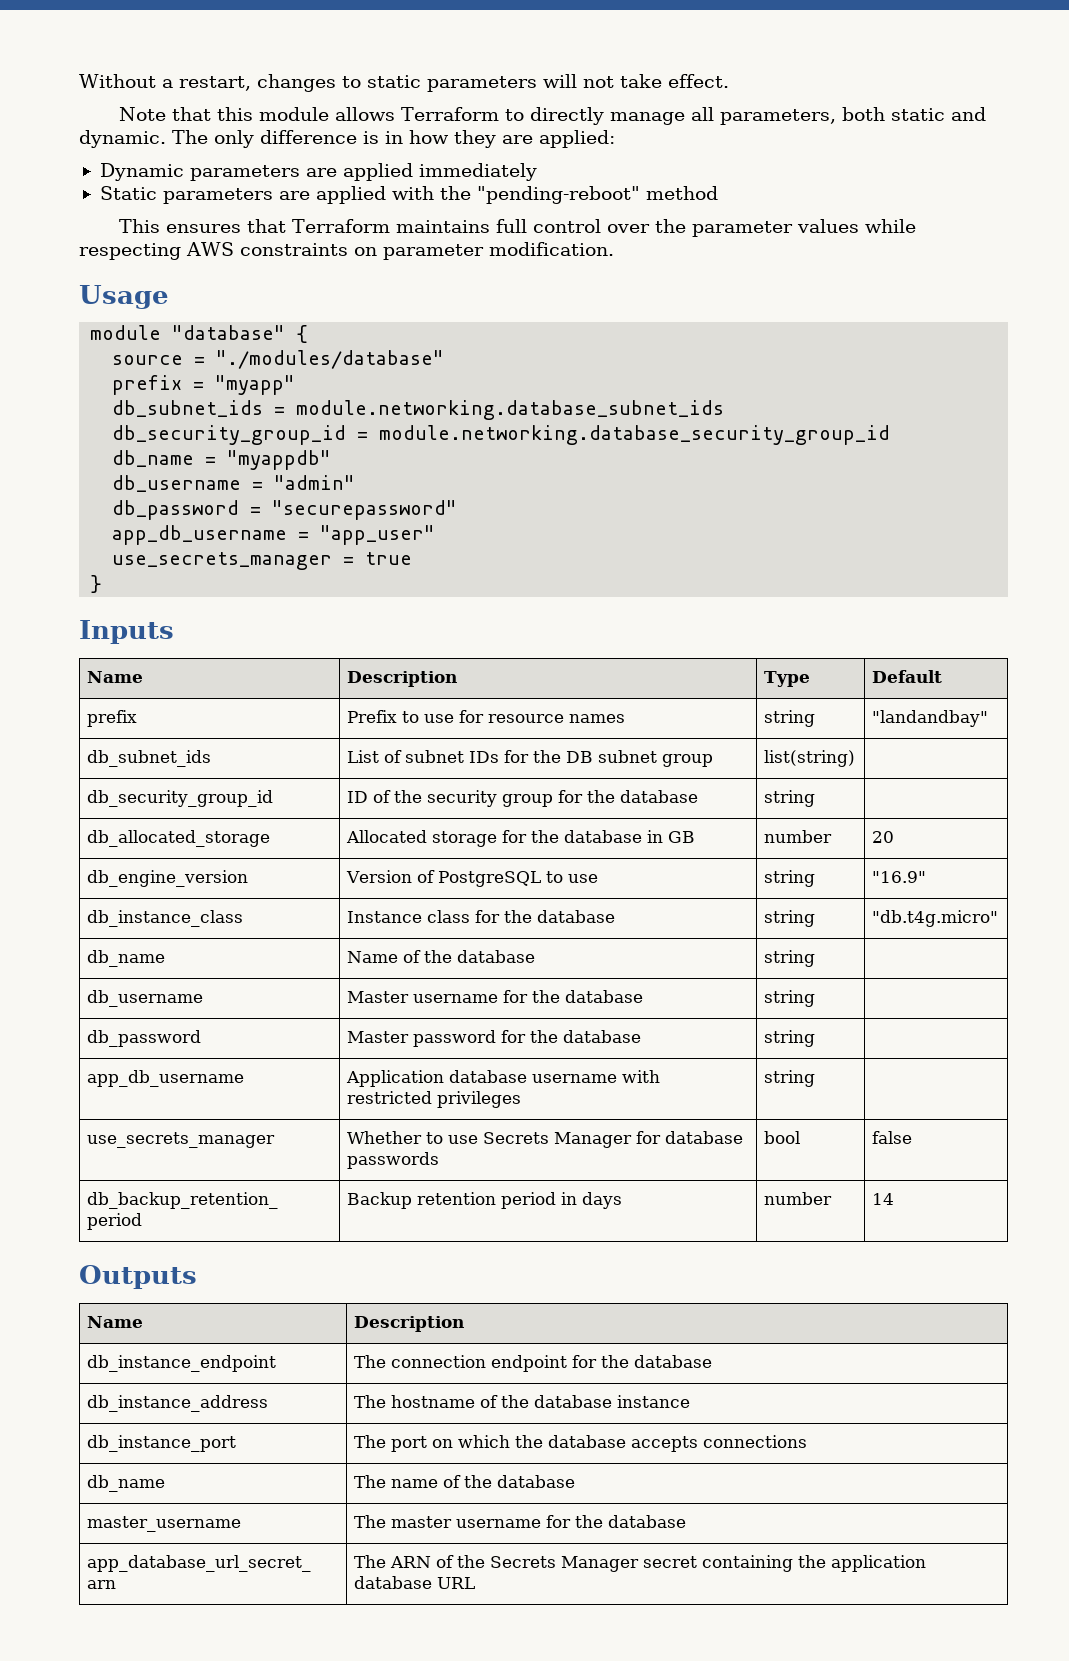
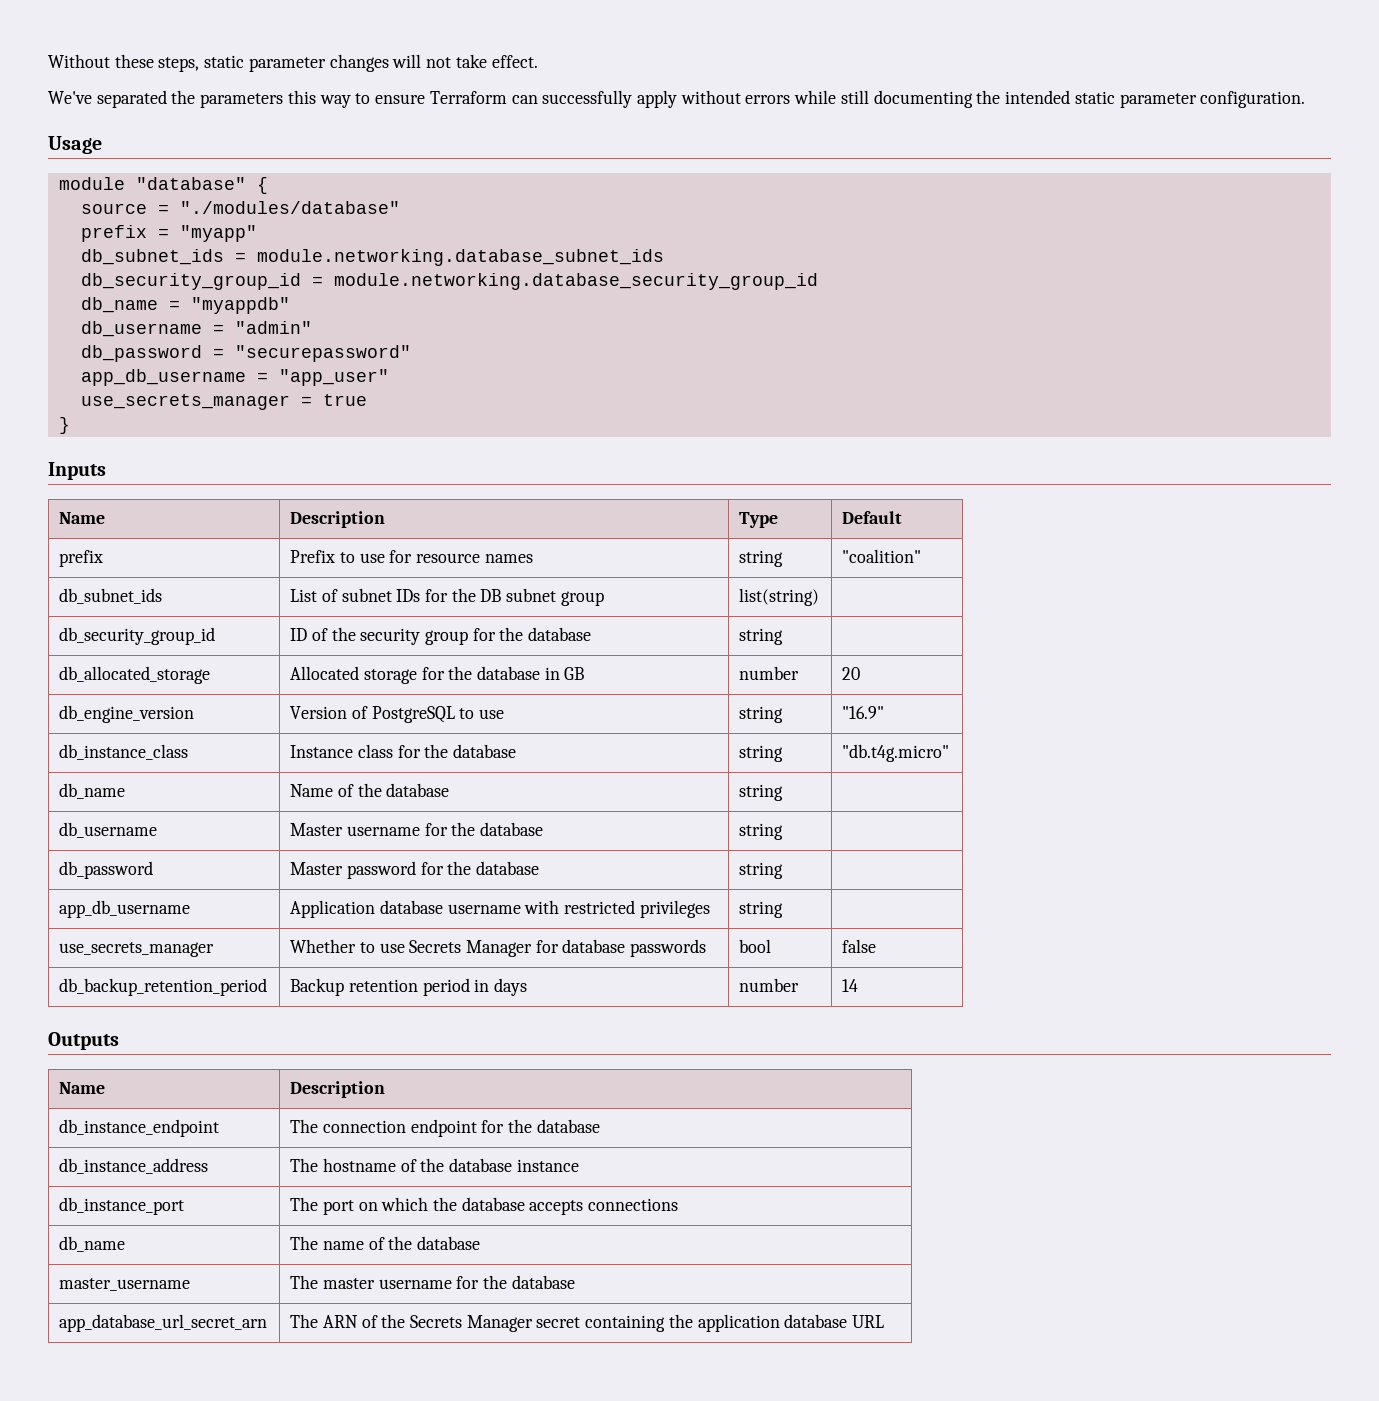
[162,74,729,92] [119,107,987,125] [79,130,615,148] [99,163,537,181] [99,186,718,204] [119,219,917,237] [79,242,614,260] a restart, changes to static parameters will not take effect. // Note that this module allows Terraform to directly manage all parameters, both static and dynamic. The only difference is in how they are applied: // Dynamic parameters are applied immediately // Static parameters are applied with the "pending-reboot" method // This ensures that Terraform maintains full control over the parameter values while respecting AWS constraints on parameter modification. -> [114,54,538,72] [48,90,1306,108] these steps, static parameter changes will not take effect. // We've separated the parameters this way to ensure Terraform can successfully apply without errors while still documenting the intended static parameter configuration.
[871,710,988,727] "landandbay" -> [842,549,922,563] "coalition"

